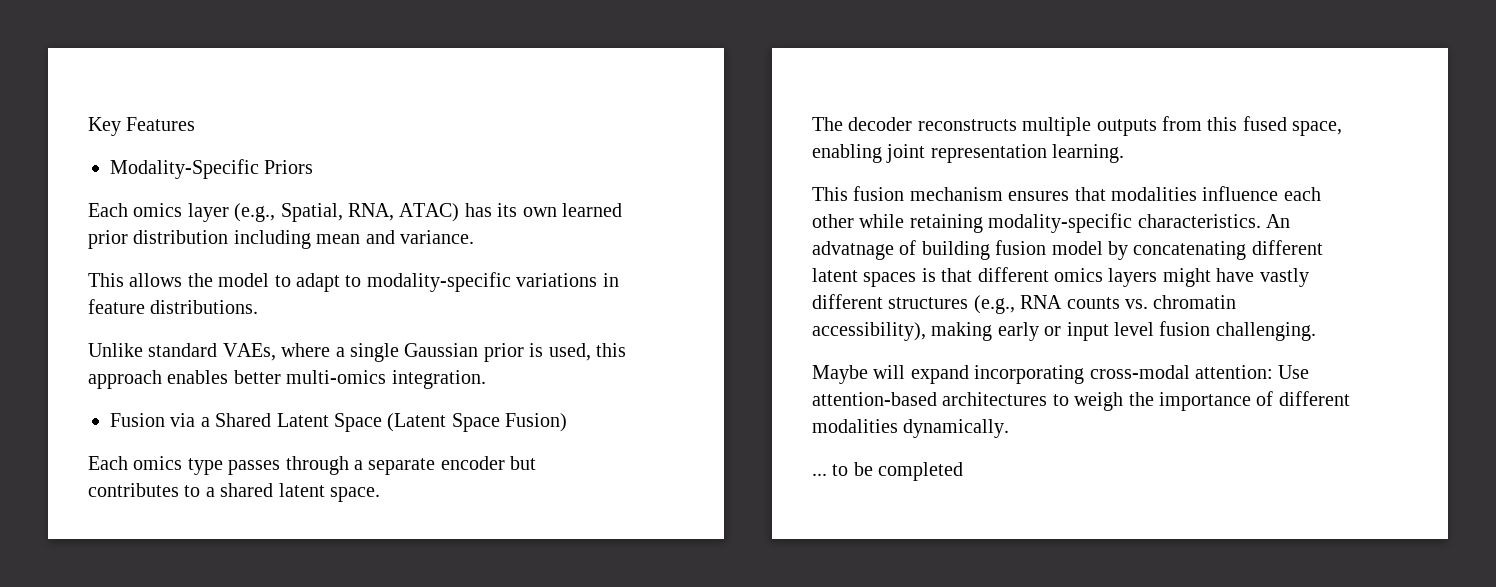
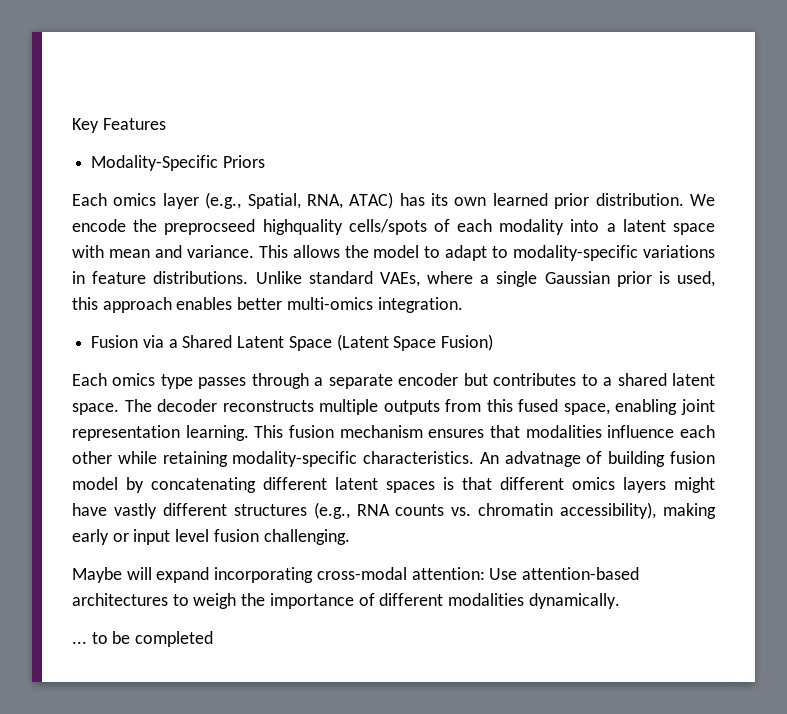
[133,230,311,249] distribution including -> [595,193,716,206] [72,219,715,235] [72,245,104,258] distribution. We encode the preprocseed highquality cells/spots of each modality into a latent space with
(474, 237) // -> (254, 251) none
(259, 307) // -> (249, 277) none
(380, 494) // -> (119, 409) none
(1125, 153) // -> (249, 433) none

